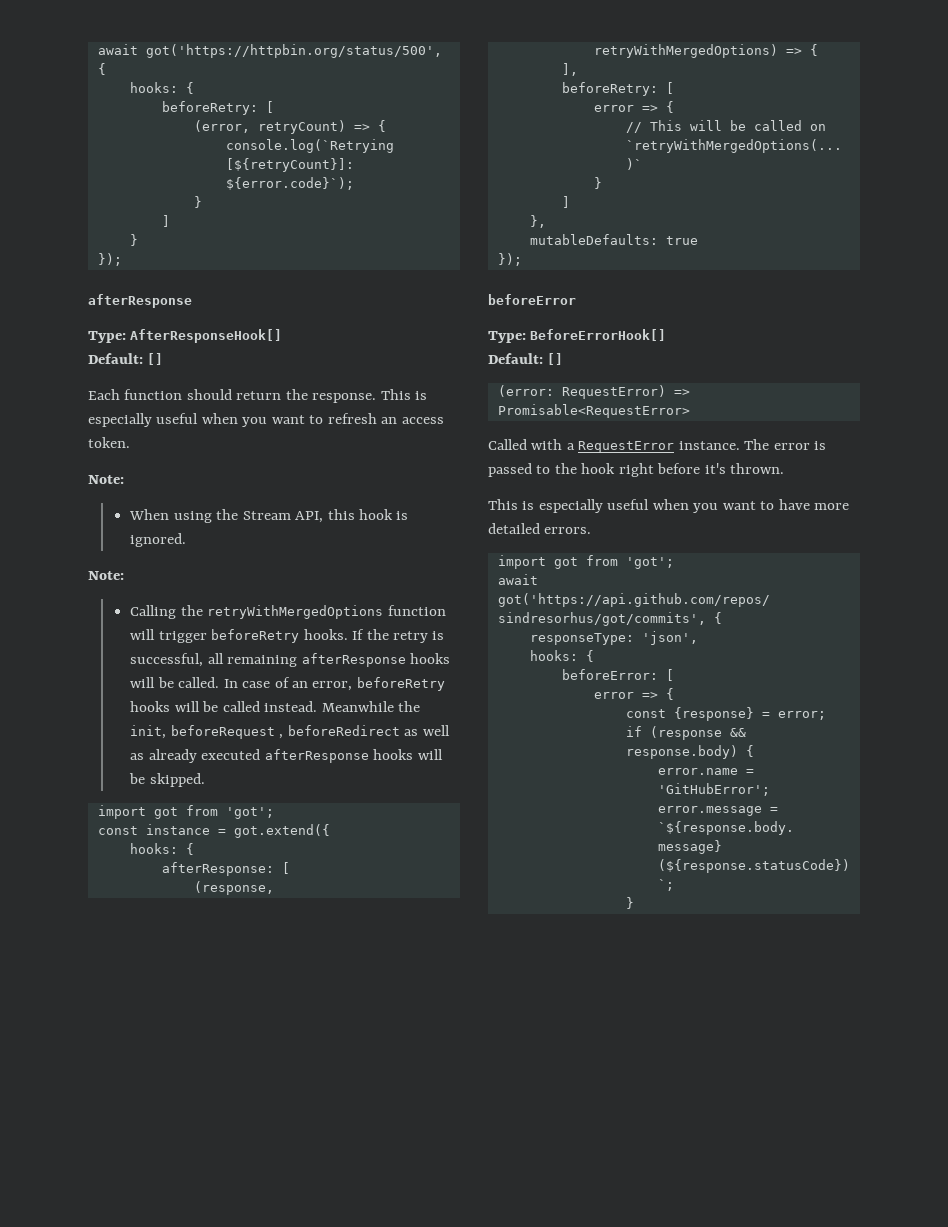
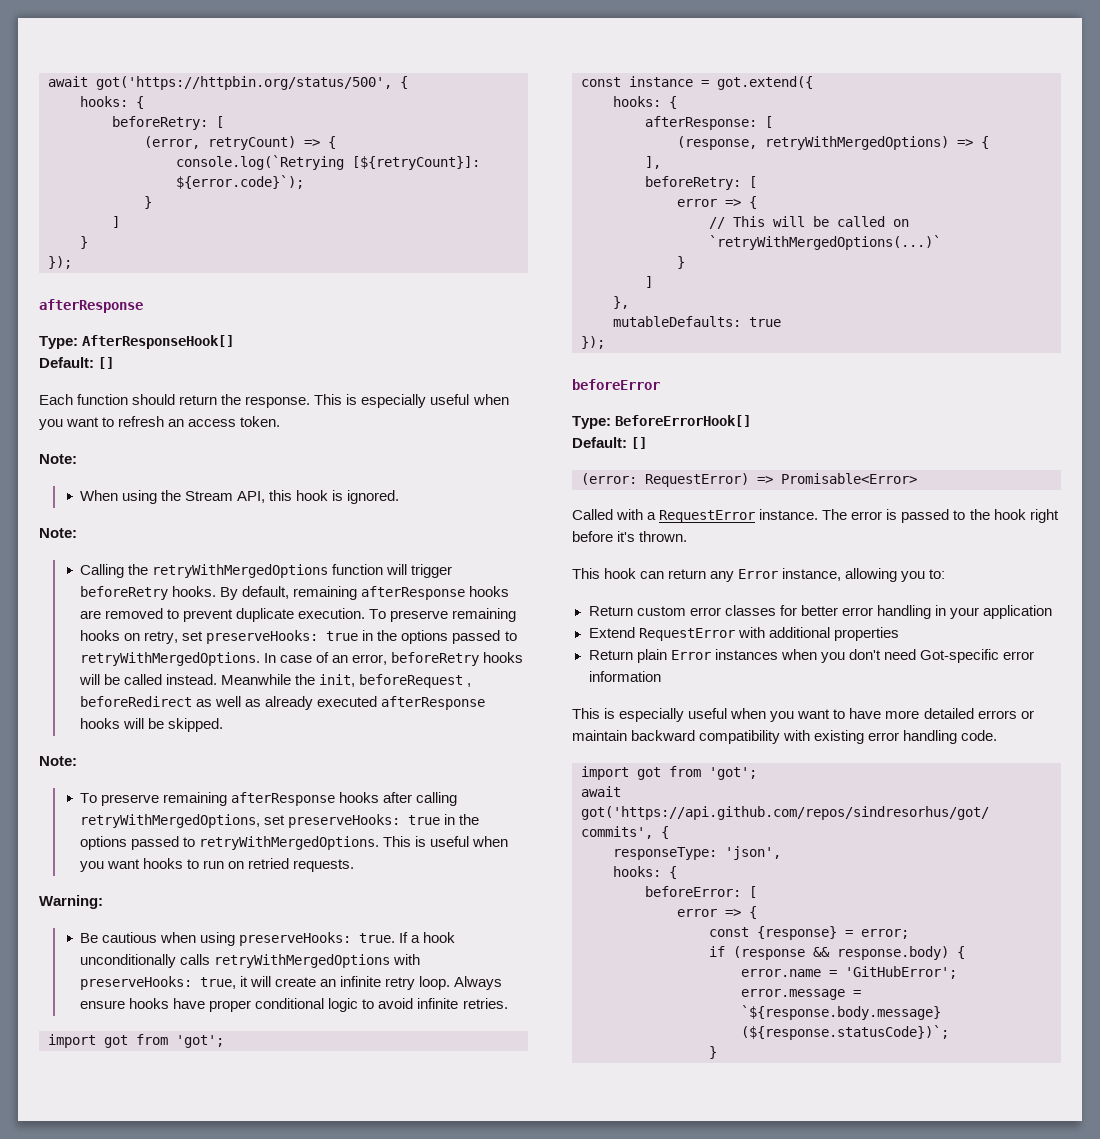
[352,629,445,643] [130,653,451,667] [130,677,220,688] If the retry is successful, all remaining afterResponse hooks will be called. -> [220,586,510,600] [80,608,517,622] [80,630,517,644] [80,652,261,666] By default, remaining afterResponse hooks are removed to prevent duplicate execution. To preserve remaining hooks on retry, set preserveHooks: true in the options passed to retryWithMergedOptions.
(205, 780) none -> [39,756,77,766] [80,792,458,806] [80,814,480,828] [80,836,509,850] [80,858,355,872] [39,895,103,909] [80,932,456,946] [80,954,421,968] [80,976,503,990] [80,998,508,1012] // Note: // To preserve remaining afterResponse hooks after calling retryWithMergedOptions, set preserveHooks: true in the options passed to retryWithMergedOptions. This is useful when you want hooks to run on retried requests. // Warning: // Be cautious when using preserveHooks: true. If a hook unconditionally calls retryWithMergedOptions with preserveHooks: true, it will create an infinite retry loop. Always ensure hooks have proper conditional logic to avoid infinite retries.
[497,404,690,418] Promisable<RequestError> -> [781,473,917,484] Promisable<Error>
(785, 468) none -> [572,568,946,582] [588,605,1052,619] [588,627,899,641] [588,649,1034,663] [588,671,661,682] // This hook can return any Error instance, allowing you to: // Return custom error classes for better error handling in your application // Extend RequestError with additional properties // Return plain Error instances when you don't need Got-specific error information
[544,527,592,534] errors. -> [977,710,1034,719] [572,730,998,744] errors or maintain backward compatibility with existing error handling code.

